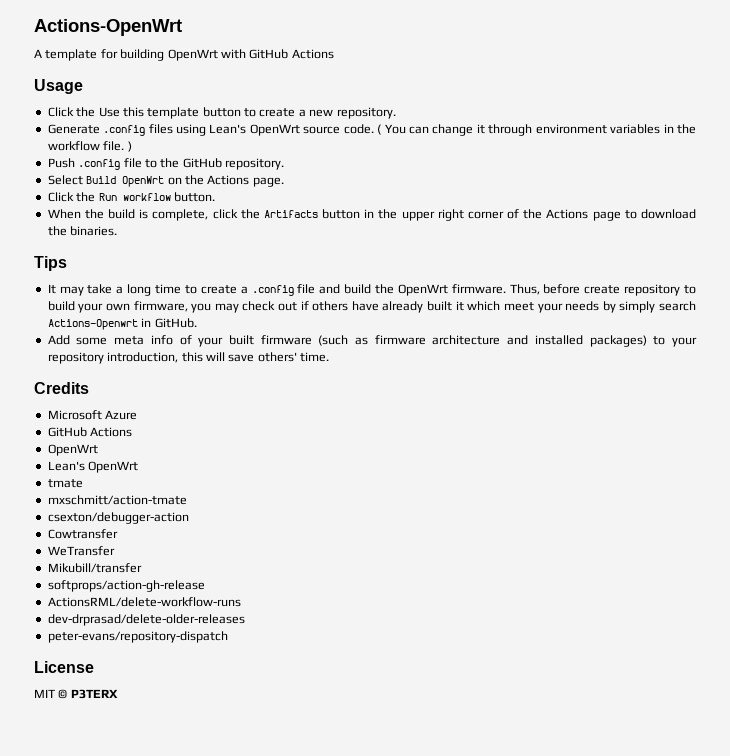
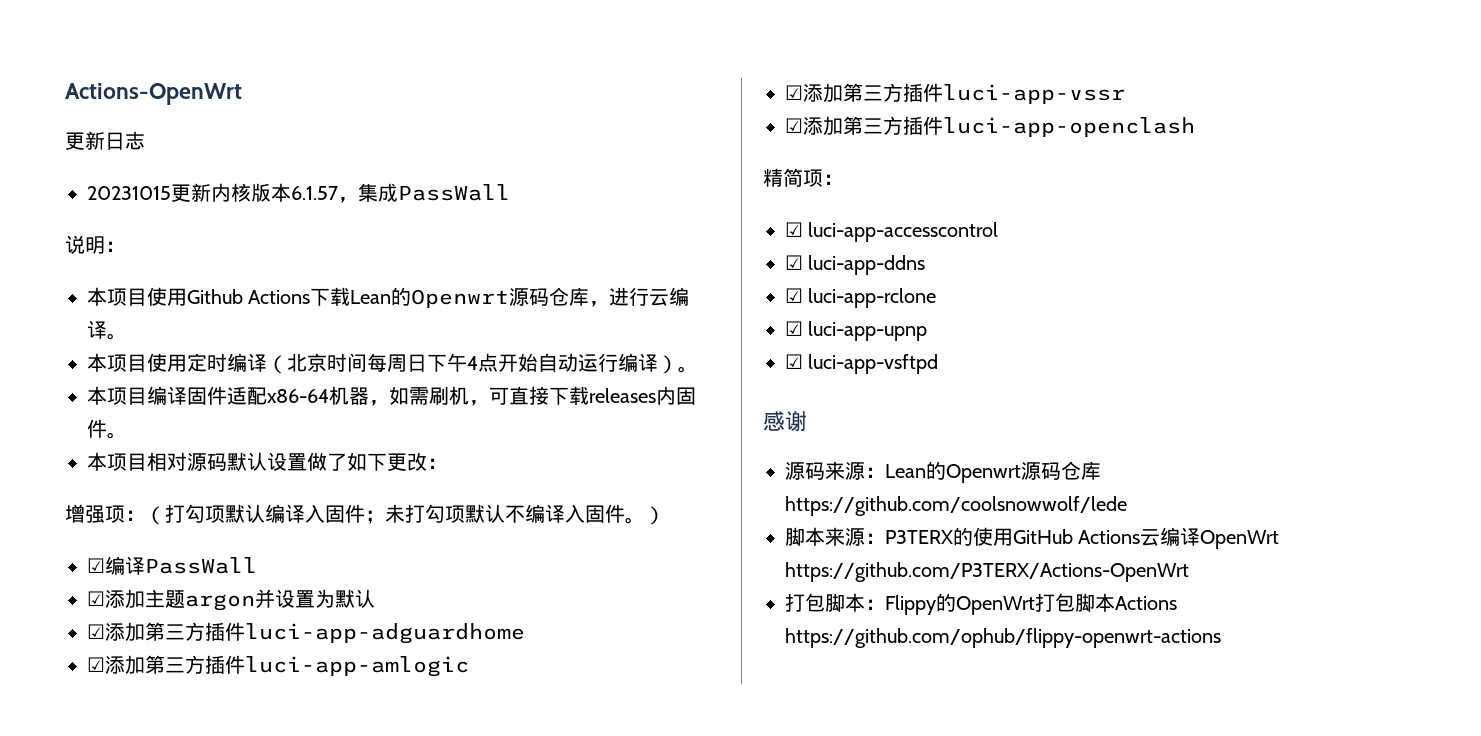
[34,49,334,61] [34,79,83,94] [47,107,396,119] [47,124,696,136] [47,141,132,152] [47,158,284,170] [47,175,284,187] [47,192,215,202] [47,209,697,221] [47,226,118,236] [34,256,67,271] [47,284,696,296] [47,301,696,313] [47,318,197,330] [47,335,697,347] [47,352,329,364] [34,382,89,394] [47,410,138,420] [47,427,133,437] [47,444,98,456] [47,461,139,473] [47,479,83,488] [47,495,187,505] [47,512,189,524] [47,529,118,539] [47,546,115,556] [47,563,142,573] [47,580,205,592] [47,597,241,607] [47,614,245,626] [47,631,228,643] [34,661,94,673] [34,689,118,699] A template for building OpenWrt with GitHub Actions // Usage // Click the Use this template button to create a new repository. // Generate .config files using Lean's OpenWrt source code. ( You can change it through environment variables in the workflow file. ) // Push .config file to the GitHub repository. // Select Build OpenWrt on the Actions page. // Click the Run workflow button. // When the build is complete, click the Artifacts button in the upper right corner of the Actions page to download the binaries. // Tips // It may take a long time to create a .config file and build the OpenWrt firmware. Thus, before create repository to build your own firmware, you may check out if others have already built it which meet your needs by simply search Actions-Openwrt in GitHub. // Add some meta info of your built firmware (such as firmware architecture and installed packages) to your repository introduction, this will save others' time. // Credits // Microsoft Azure // GitHub Actions // OpenWrt // Lean's OpenWrt // tmate // mxschmitt/action-tmate // csexton/debugger-action // Cowtransfer // WeTransfer // Mikubill/transfer // softprops/action-gh-release // ActionsRML/delete-workflow-runs // dev-drprasad/delete-older-releases // peter-evans/repository-dispatch // License // MIT © P3TERX -> [65,131,145,150] [87,183,510,203] [65,235,125,254] [87,287,690,308] [87,320,127,340] [87,353,698,374] [87,386,696,406] [87,419,127,439] [87,452,447,471] [65,504,665,525] [87,556,257,575] [87,589,375,611] [87,622,525,644] [87,655,469,677] [785,83,1125,104] [785,116,1195,137] [763,168,843,187] [785,222,999,242] [785,255,926,275] [785,288,937,308] [785,321,928,341] [785,354,939,374] [763,411,807,431] [785,461,1101,483] [785,496,1127,516] [785,527,1280,549] [785,562,1189,582] [785,593,1177,615] [785,628,1221,648] 更新日志 // 20231015更新内核版本6.1.57，集成PassWall // 说明： // 本项目使用Github Actions下载Lean的Openwrt源码仓库，进行云编译。 // 本项目使用定时编译（北京时间每周日下午4点开始自动运行编译）。 // 本项目编译固件适配x86-64机器，如需刷机，可直接下载releases内固件。 // 本项目相对源码默认设置做了如下更改： // 增强项：（打勾项默认编译入固件；未打勾项默认不编译入固件。） // ☑编译PassWall // ☑添加主题argon并设置为默认 // ☑添加第三方插件luci-app-adguardhome // ☑添加第三方插件luci-app-amlogic // ☑添加第三方插件luci-app-vssr // ☑添加第三方插件luci-app-openclash // 精简项： // ☑ luci-app-accesscontrol // ☑ luci-app-ddns // ☑ luci-app-rclone // ☑ luci-app-upnp // ☑ luci-app-vsftpd // 感谢 // 源码来源：Lean的Openwrt源码仓库https://github.com/coolsnowwolf/lede // 脚本来源：P3TERX的使用GitHub Actions云编译OpenWrt https://github.com/P3TERX/Actions-OpenWrt // 打包脚本：Flippy的OpenWrt打包脚本Actions https://github.com/ophub/flippy-openwrt-actions

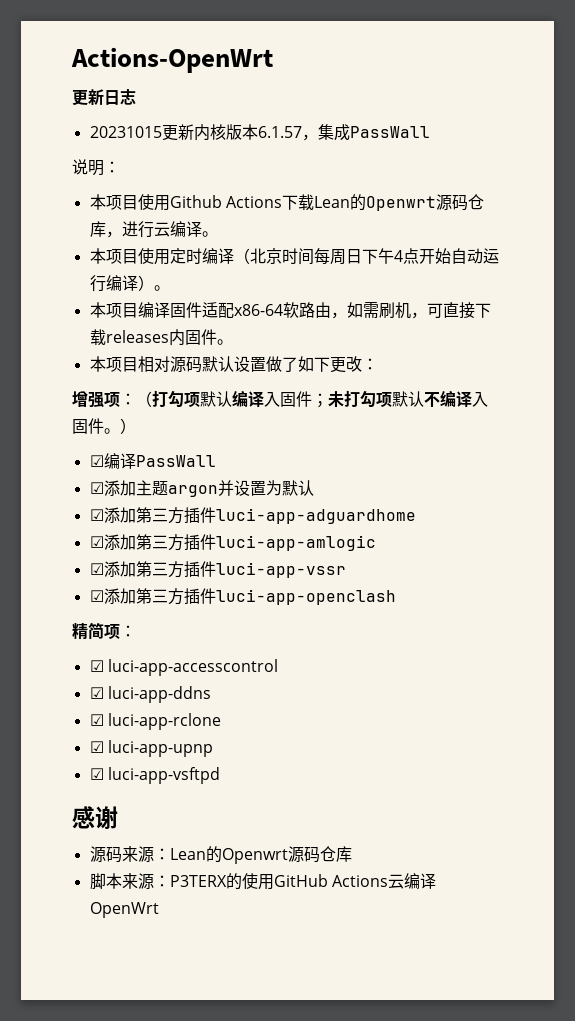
[329,386,369,405] 机器 -> [282,302,331,318] 软路由
[785,496,1127,516] https://github.com/coolsnowwolf/lede -> (352, 854) none
[785,562,1189,582] [785,593,1177,615] [785,628,1221,648] https://github.com/P3TERX/Actions-OpenWrt // 打包脚本：Flippy的OpenWrt打包脚本Actions https://github.com/ophub/flippy-openwrt-actions -> (159, 910) none

